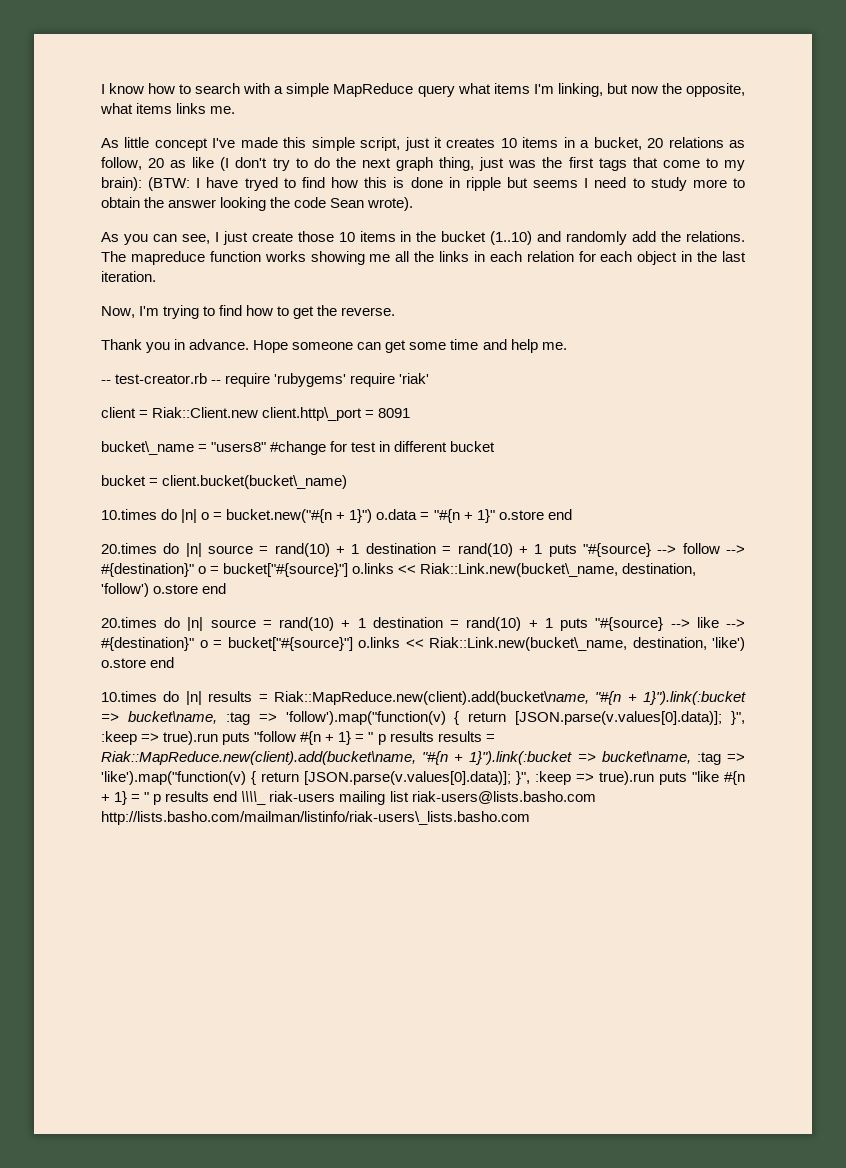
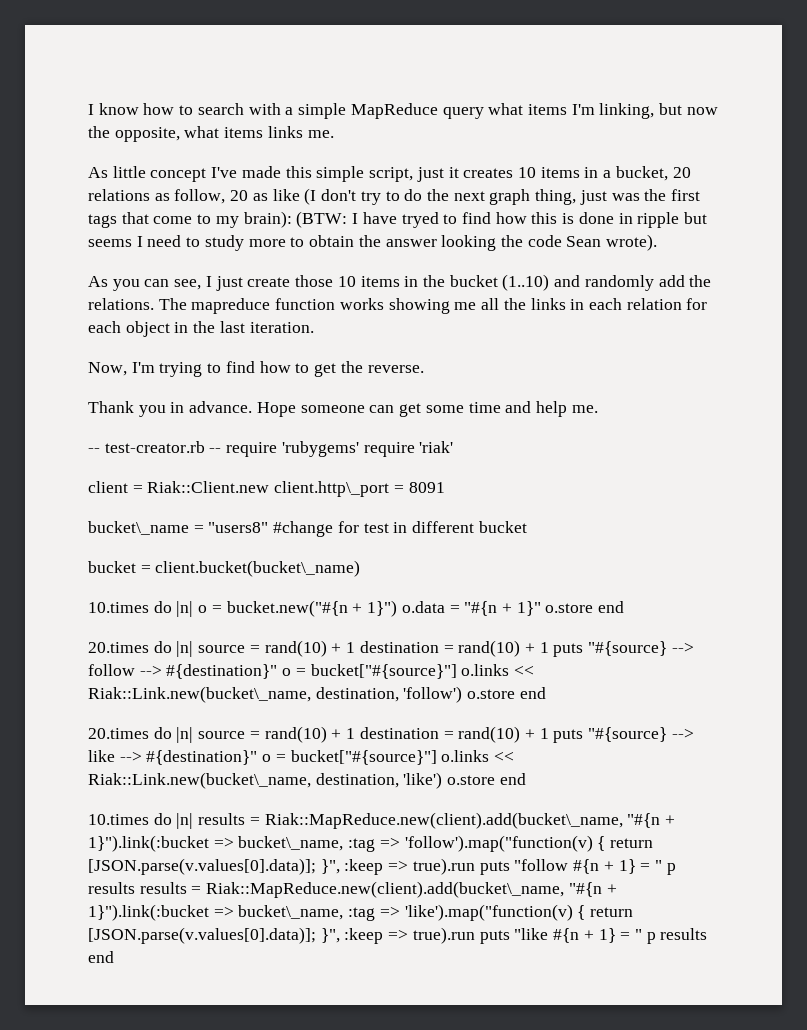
[273,691,746,705] [101,711,217,724] Riak::MapReduce.new(client).add(bucket\name, "#{n + 1}").link(:bucket => bucket\name, -> [264,812,676,829] [88,835,344,852] Riak::MapReduce.new(client).add(bucket\_name, "#{n + 1}").link(:bucket => bucket\_name,
[101,751,691,765] Riak::MapReduce.new(client).add(bucket\name, "#{n + 1}").link(:bucket => bucket\name, -> [206,881,617,898] [88,904,344,921] Riak::MapReduce.new(client).add(bucket\_name, "#{n + 1}").link(:bucket => bucket\_name,
[241,791,596,805] [101,811,530,825] \\\\_ riak-users mailing list riak-users@lists.basho.com http://lists.basho.com/mailman/listinfo/riak-users\_lists.basho.com -> (114, 957) none

